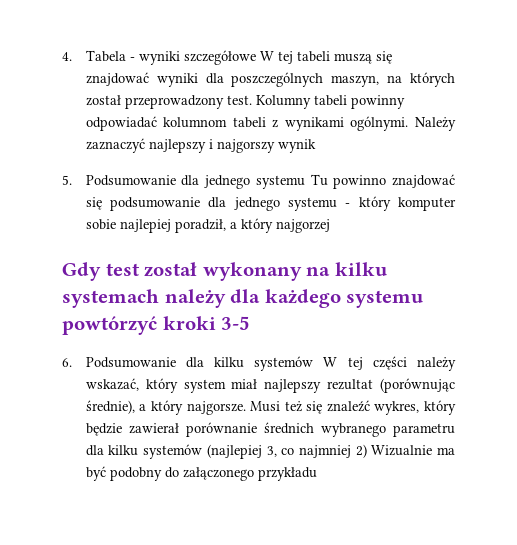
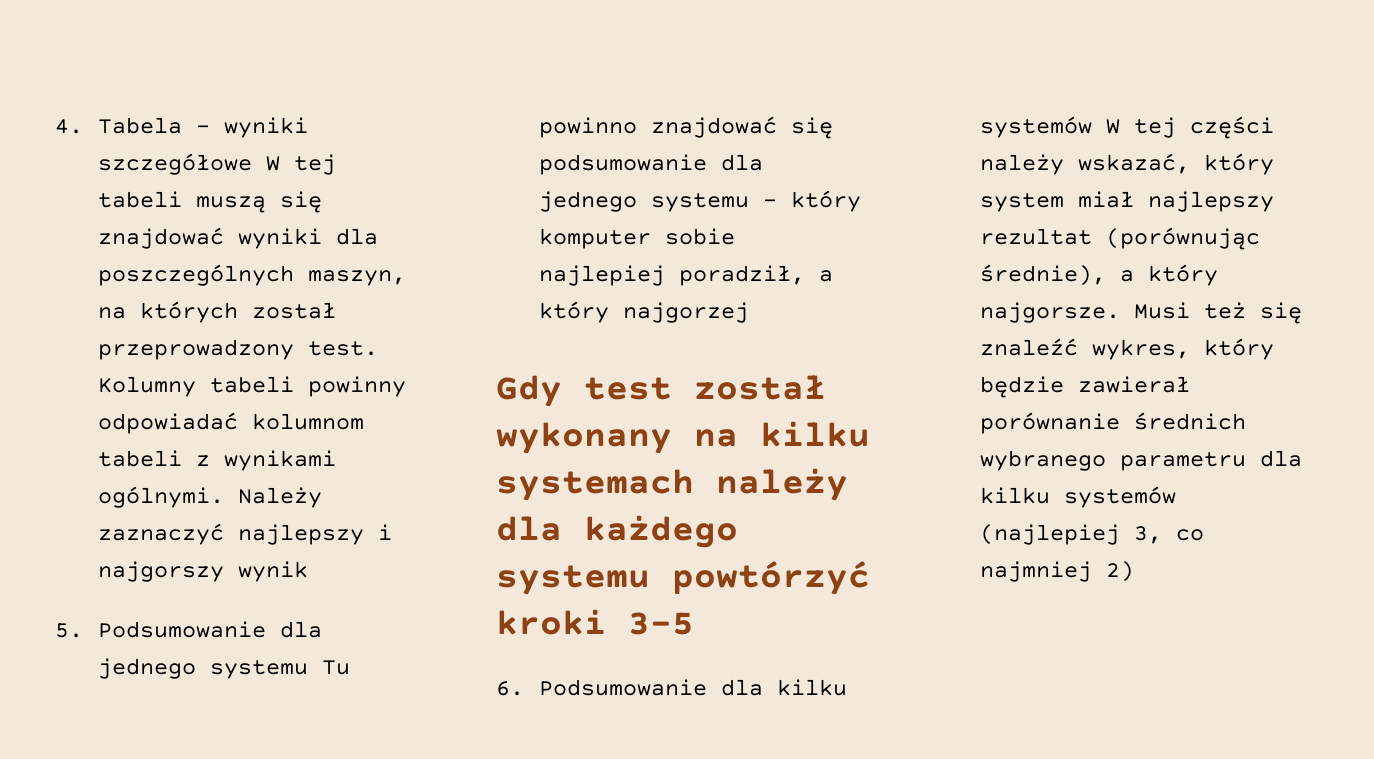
[371,445,455,456] [85,466,317,481] Wizualnie ma być podobny do załączonego przykładu -> (1135, 571) none

